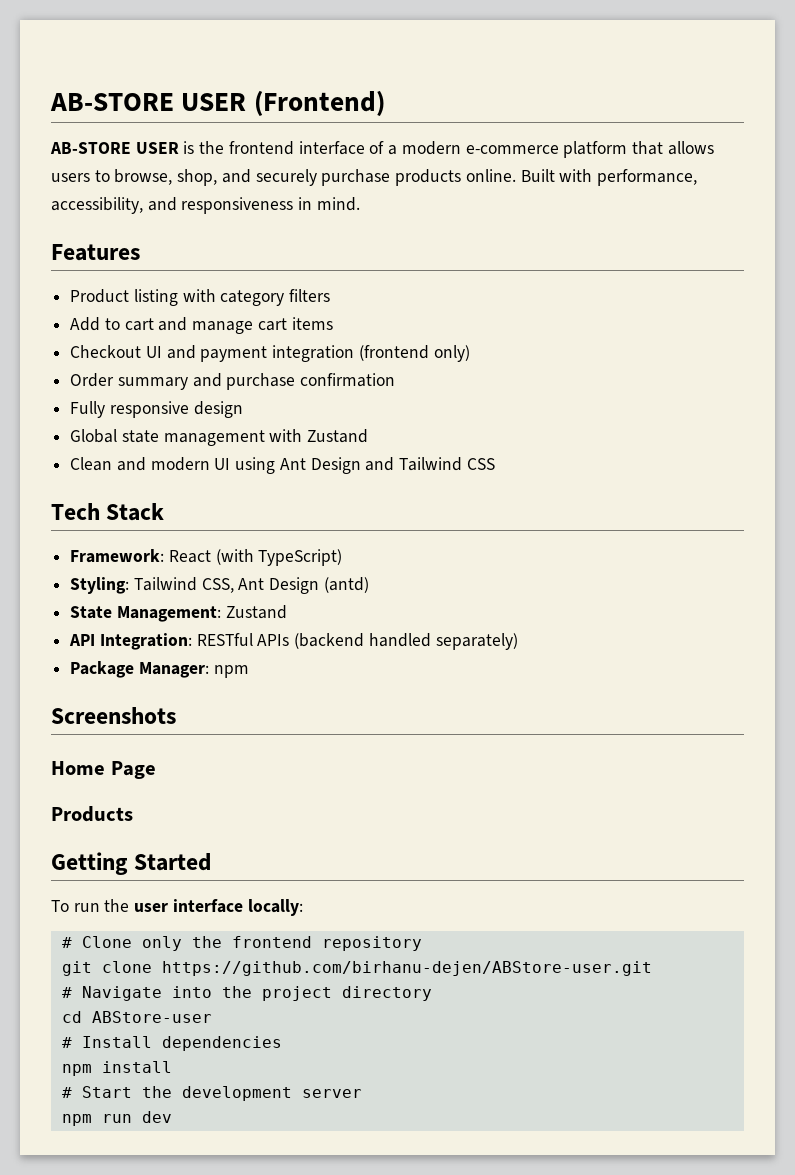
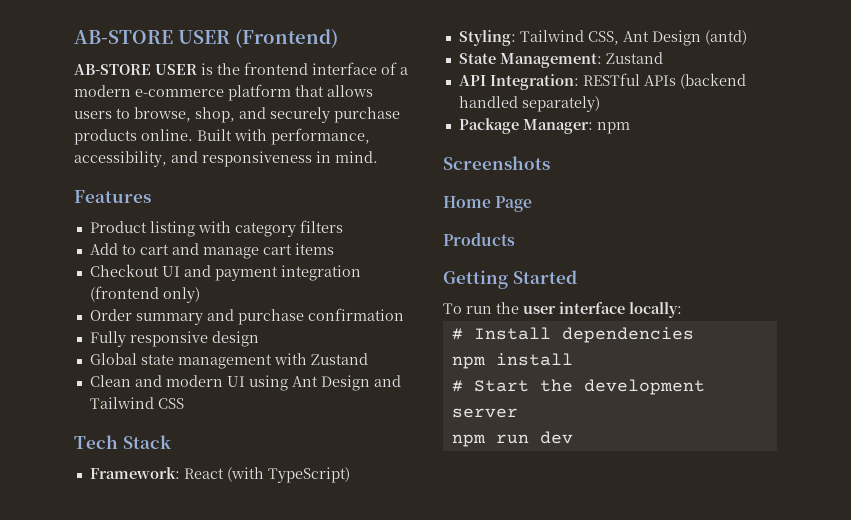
[61,936,422,951] [61,961,652,976] [61,986,432,1001] [61,1011,212,1023] // # Clone only the frontend repository // git clone https://github.com/birhanu-dejen/ABStore-user.git // # Navigate into the project directory // cd ABStore-user -> (682, 310) none

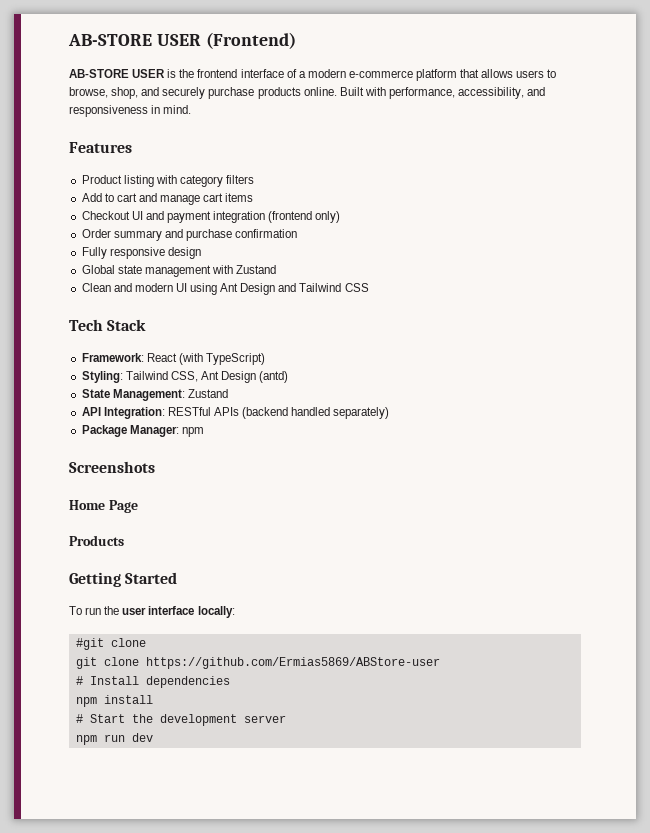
(682, 310) none -> [75,638,146,650] [75,657,440,669] // #git clone // git clone https://github.com/Ermias5869/ABStore-user

